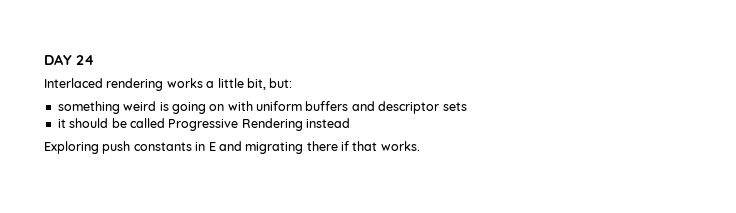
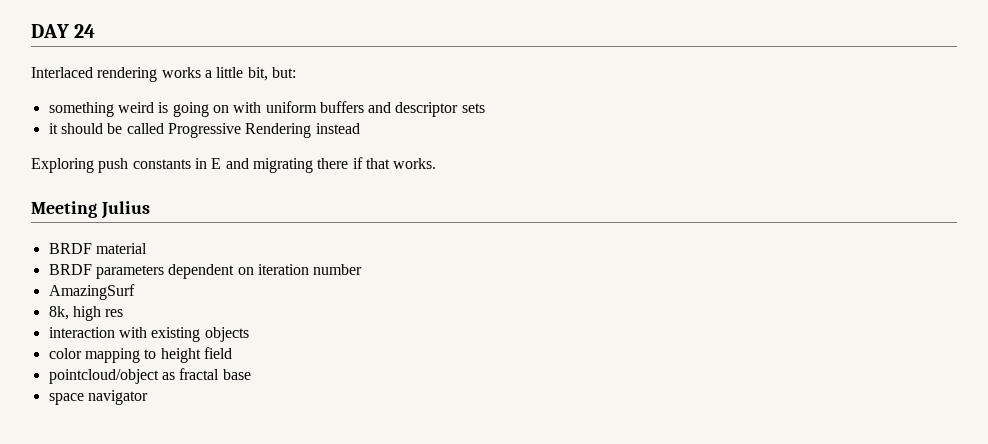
(420, 146) none -> [31,201,150,219] [48,243,147,254] [48,264,363,279] [48,284,135,300] [48,306,124,321] [48,327,249,342] [48,347,232,363] [48,368,251,384] [48,390,148,405] // Meeting Julius // BRDF material // BRDF parameters dependent on iteration number // AmazingSurf // 8k, high res // interaction with existing objects // color mapping to height field // pointcloud/object as fractal base // space navigator

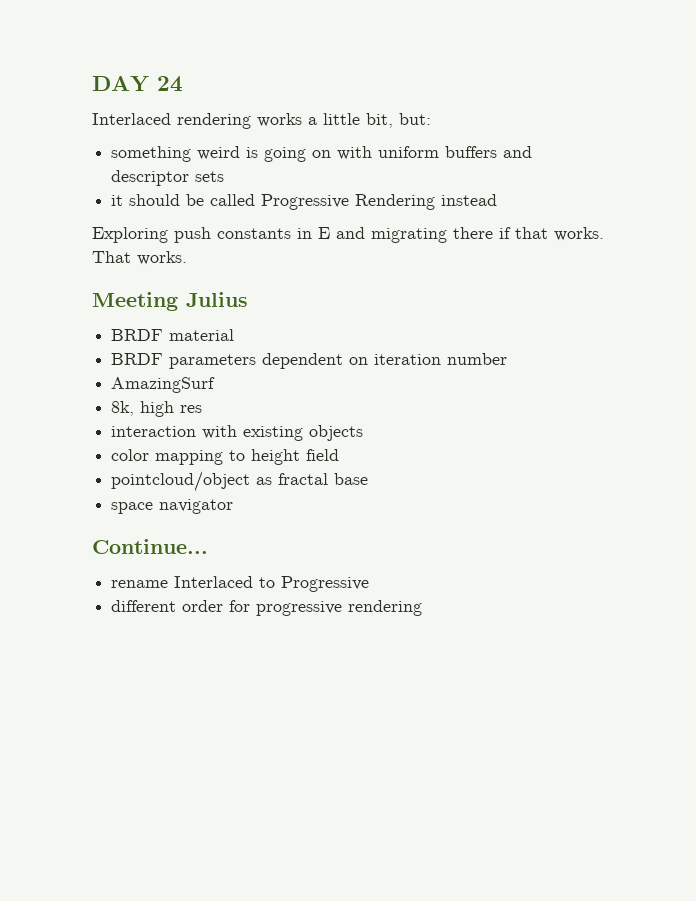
(437, 163) none -> [92,251,187,265] That works.
(148, 397) none -> [92,539,208,554] [111,576,370,592] [111,600,423,616] // Continue... // rename Interlaced to Progressive // different order for progressive rendering

